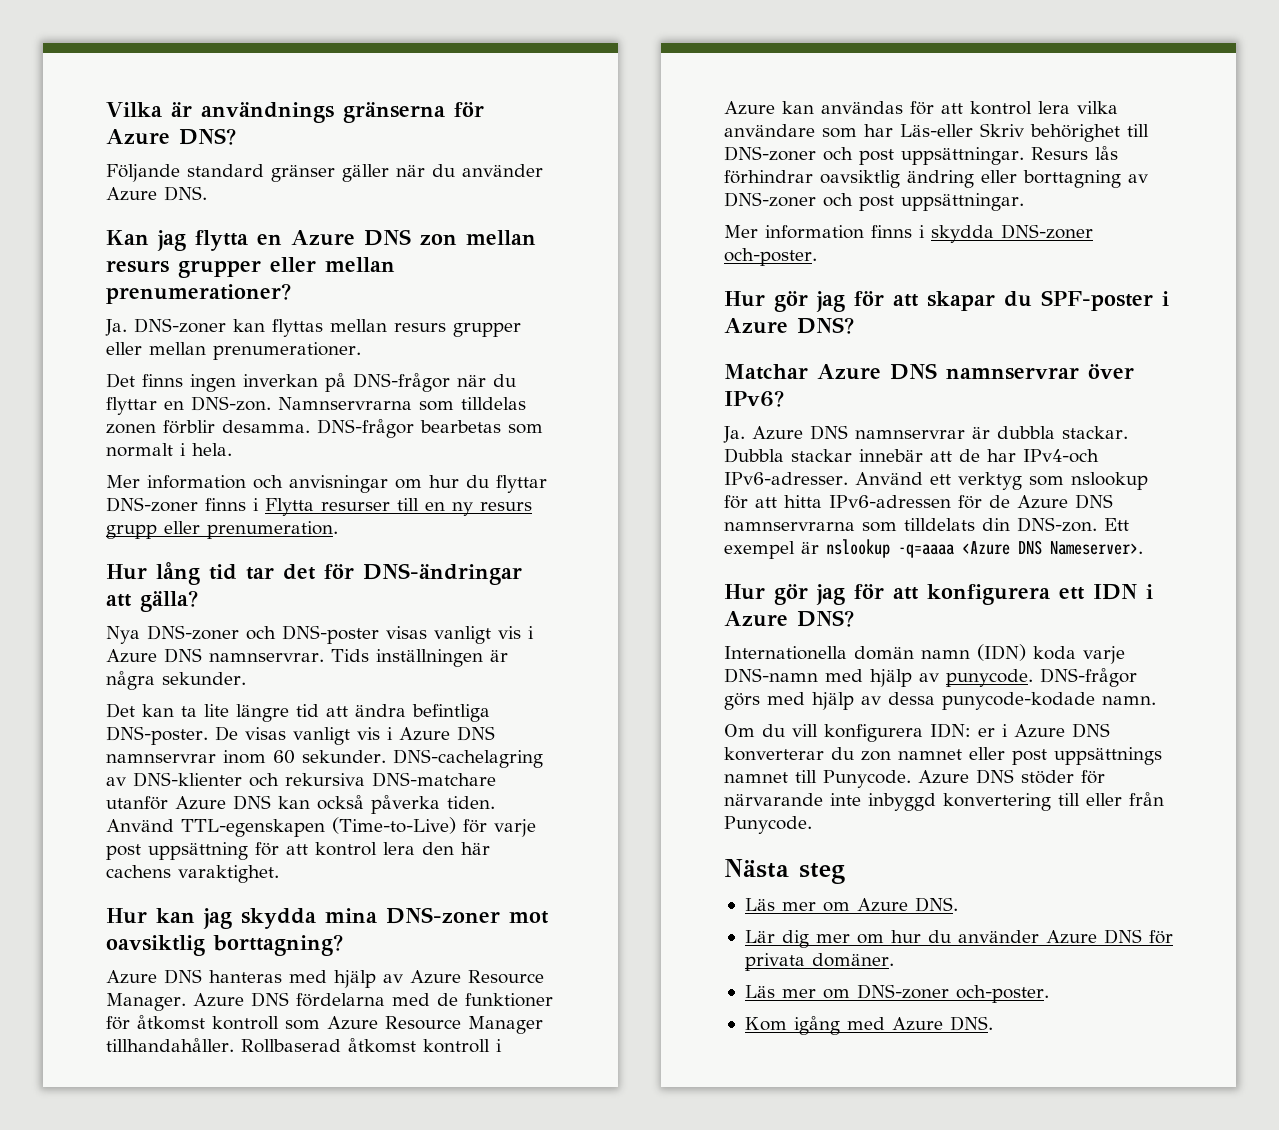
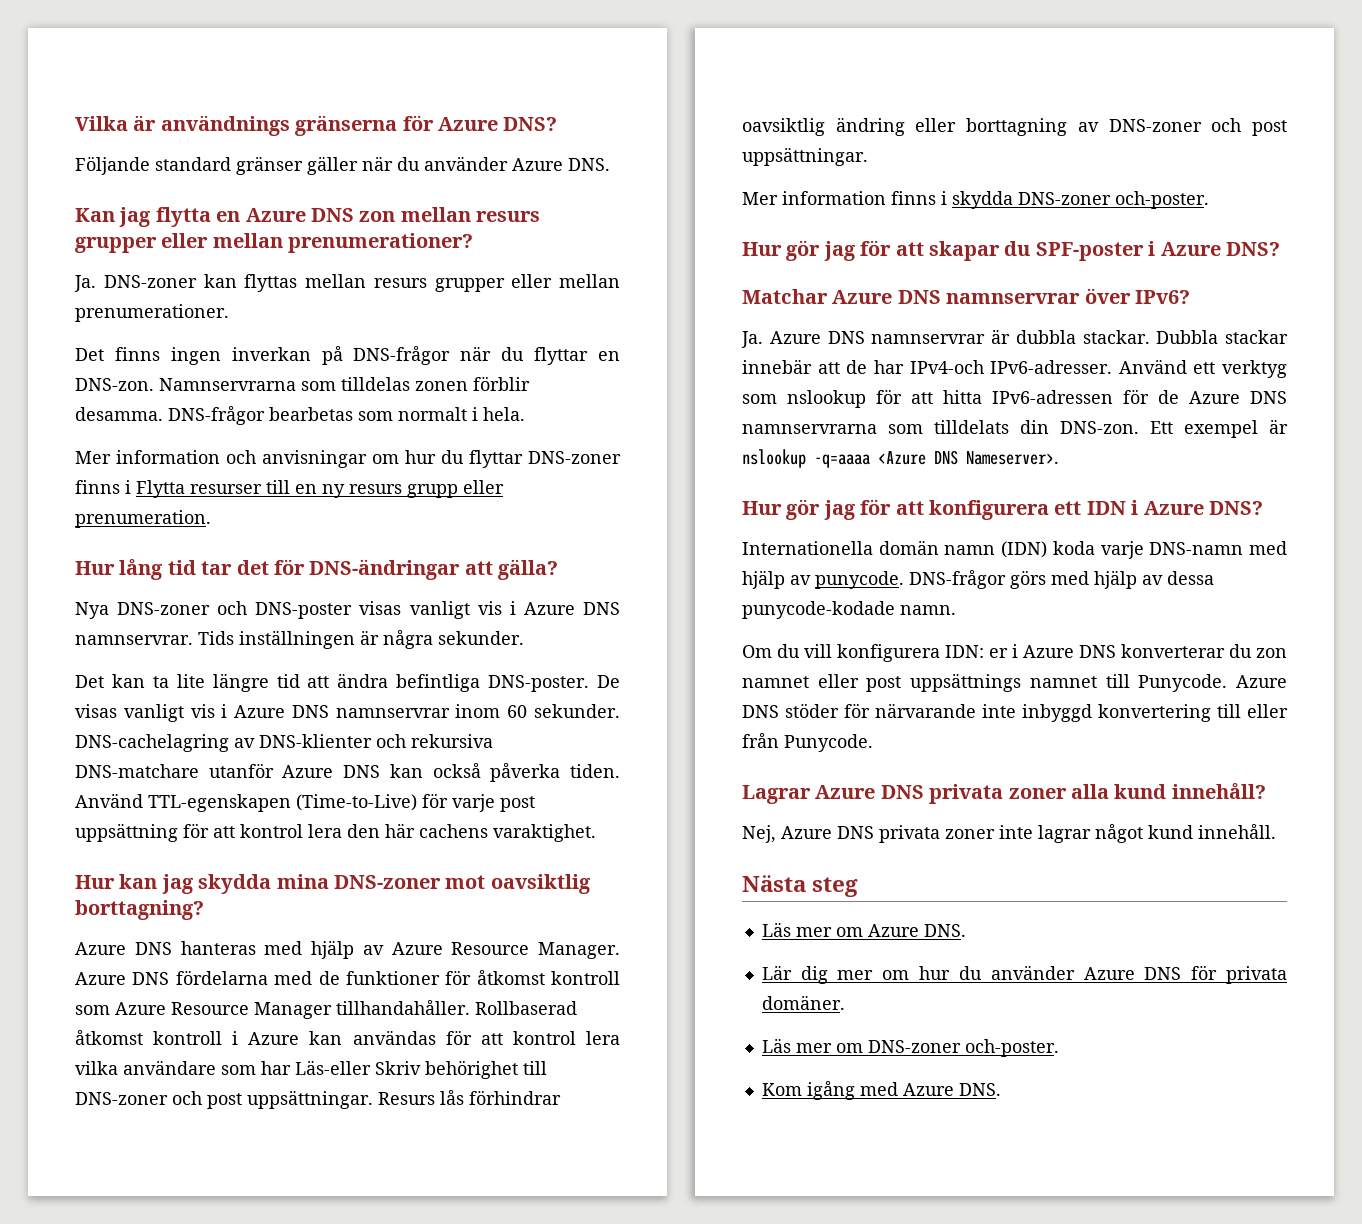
(812, 825) none -> [742,782,1266,804] [742,824,1276,843] // Lagrar Azure DNS privata zoner alla kund innehåll? // Nej, Azure DNS privata zoner inte lagrar något kund innehåll.

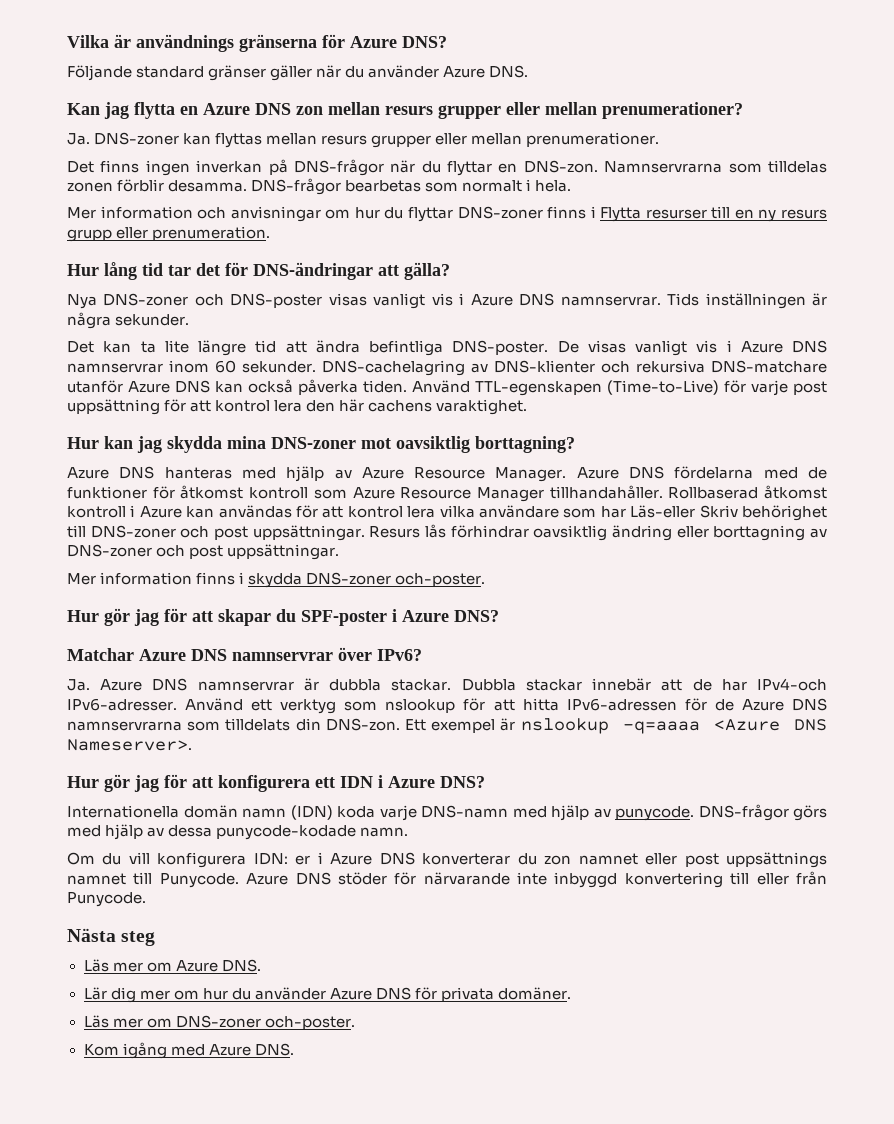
[742,782,1266,804] [742,824,1276,843] // Lagrar Azure DNS privata zoner alla kund innehåll? // Nej, Azure DNS privata zoner inte lagrar något kund innehåll. -> (146, 899) none

